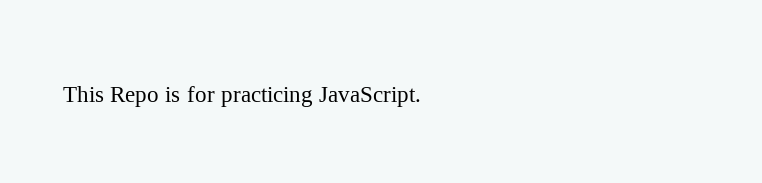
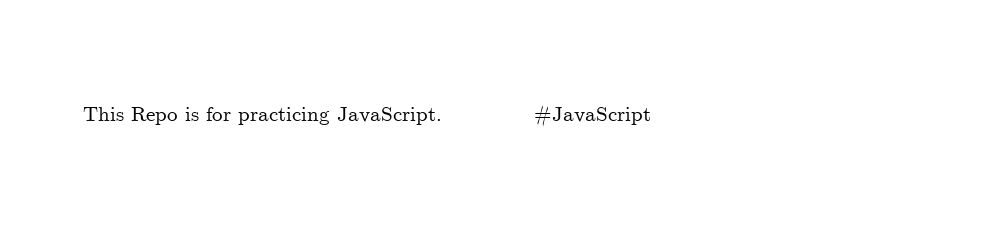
(422, 97) none -> [534,104,651,127] #JavaScript

